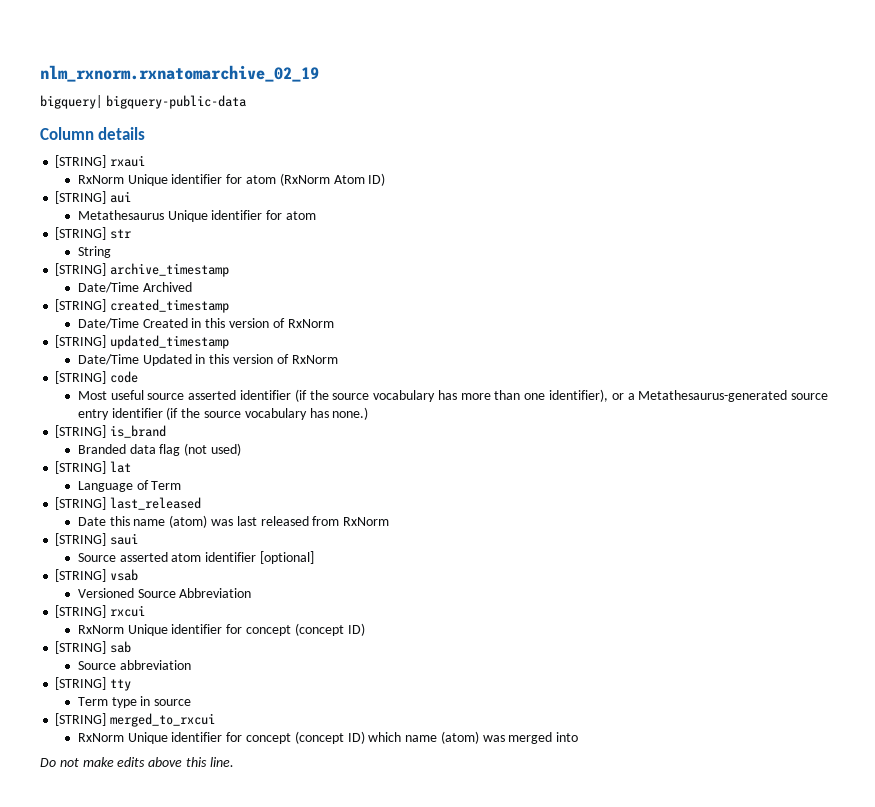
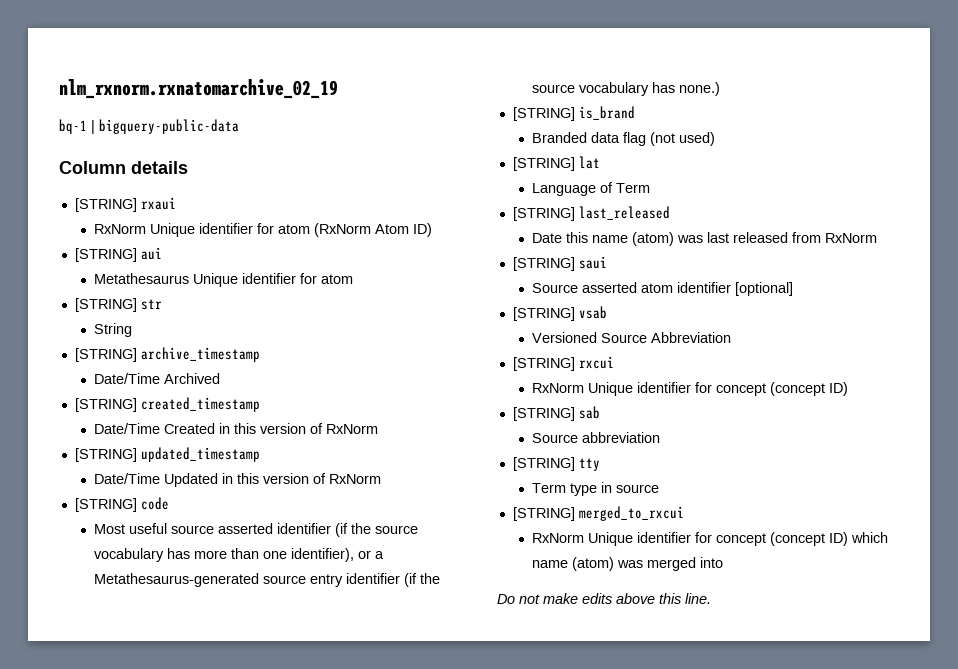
[40,95,102,109] bigquery| -> [59,119,95,134] bq-1 |

